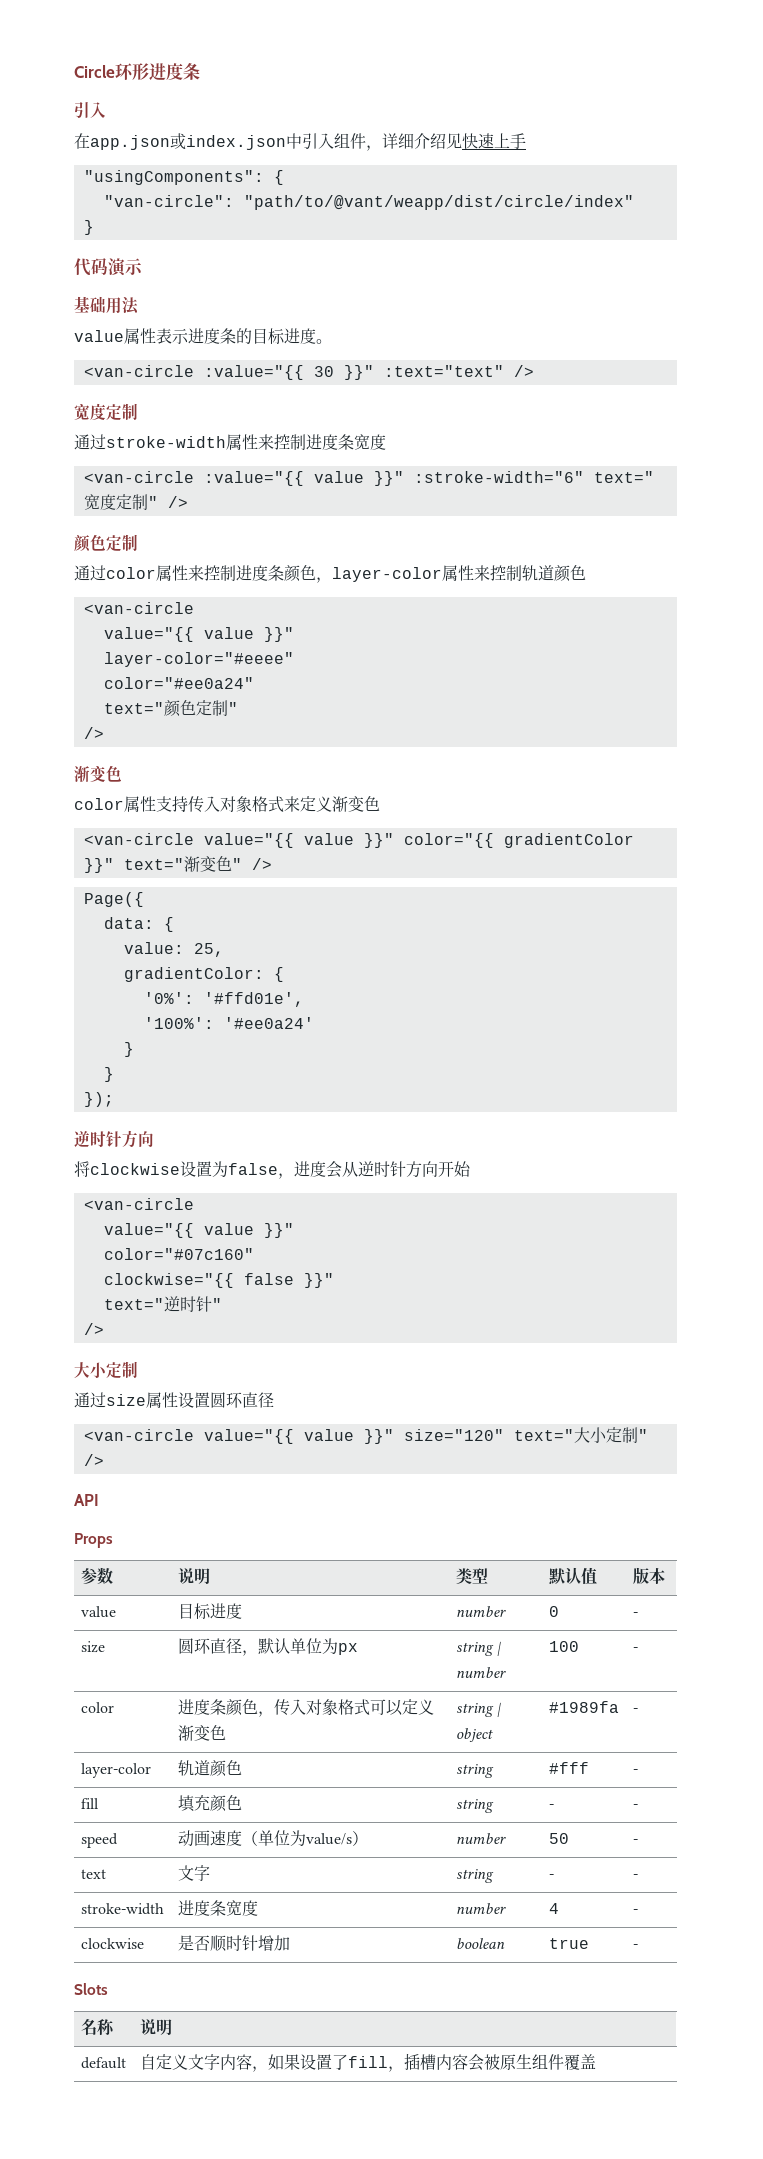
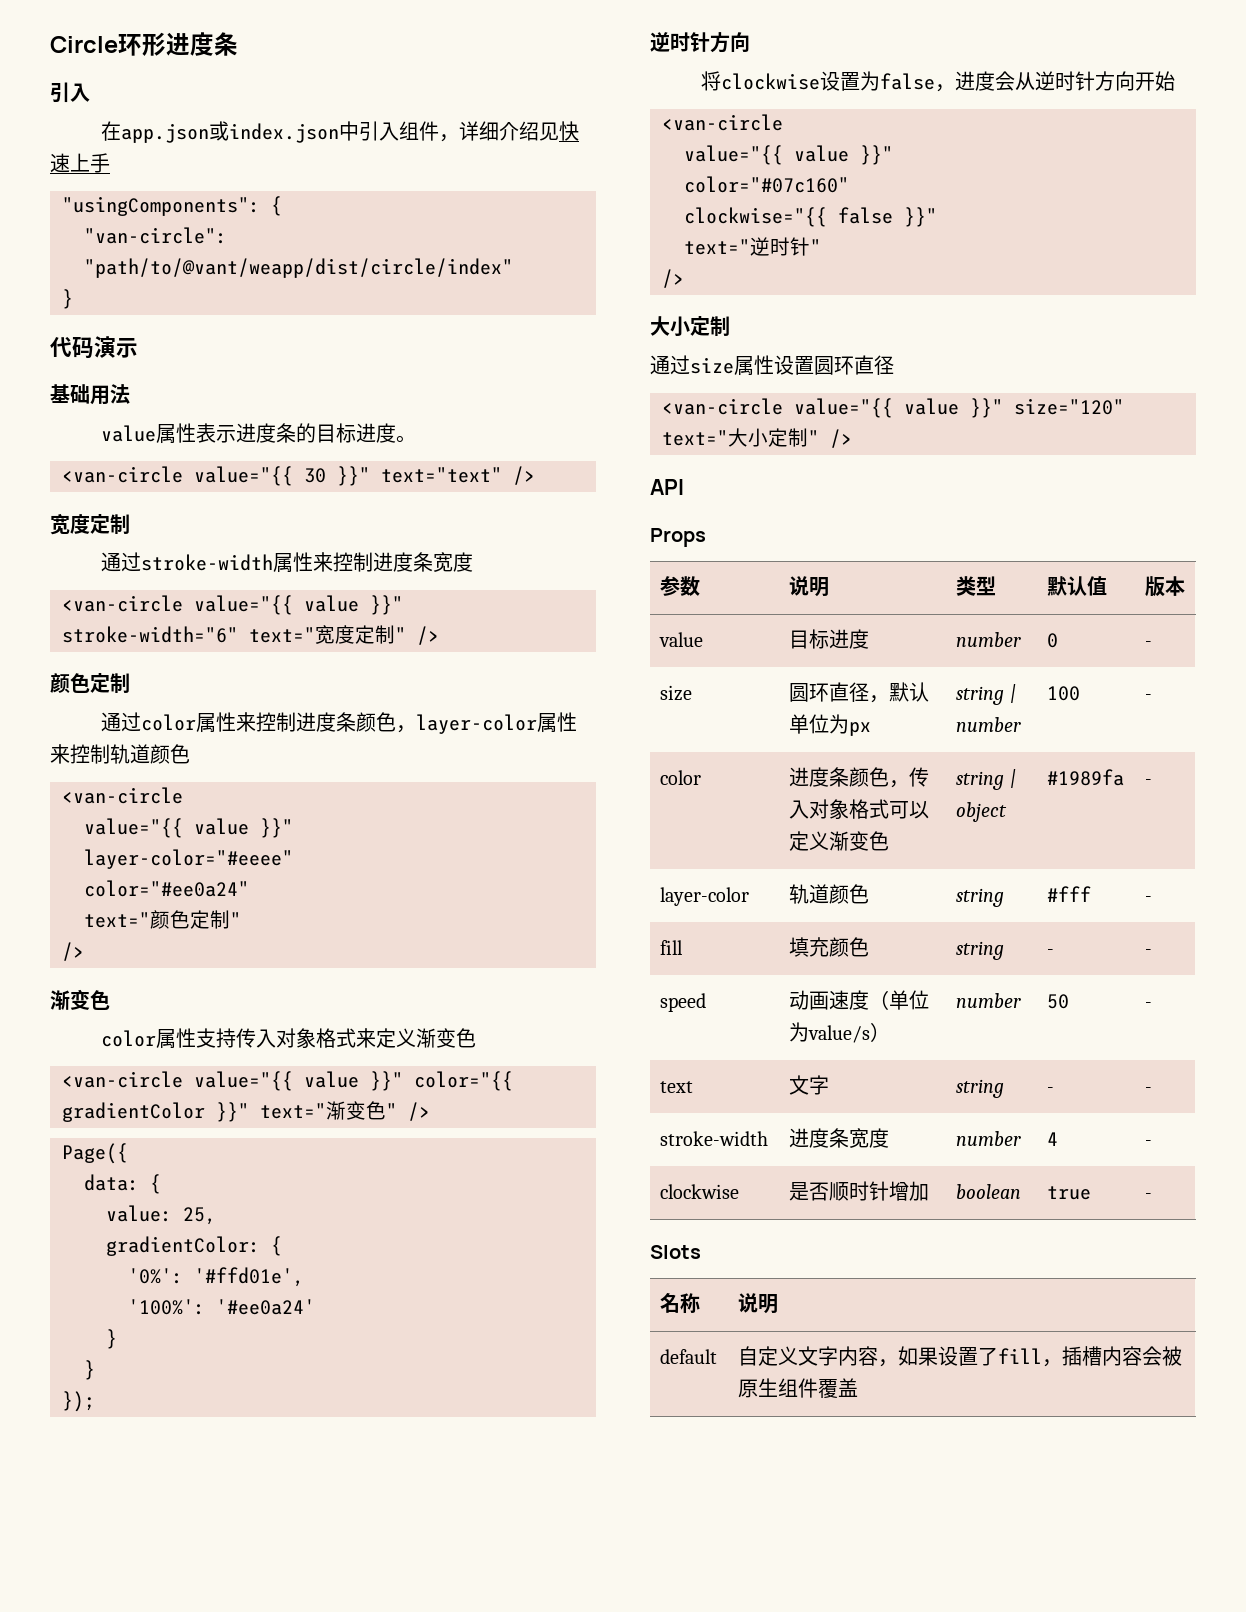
[203,365,304,380] :value="{{ -> [194,466,293,486] value="{{
[383,365,504,377] :text="text" -> [381,467,502,483] text="text"
[203,471,584,486] :value="{{ value }}" :stroke-width="6" -> [194,595,403,615] [62,626,238,643] value="{{ value }}" stroke-width="6"

